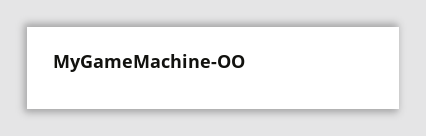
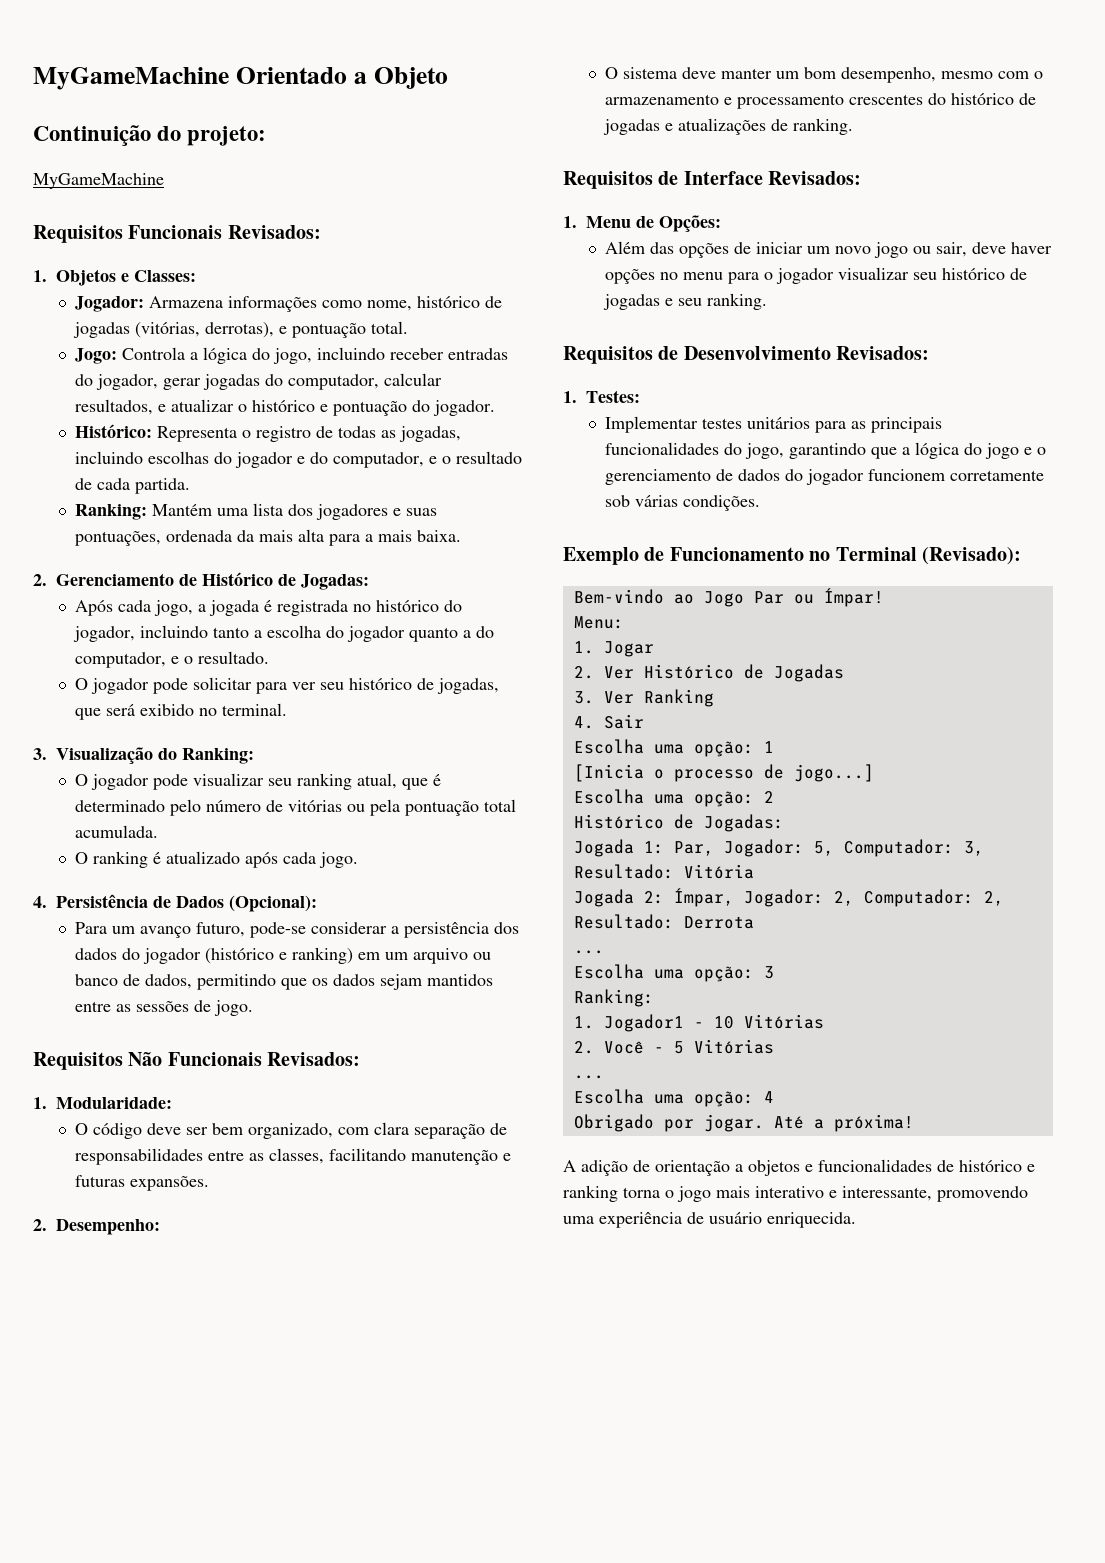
[53,54,245,72] MyGameMachine-OO -> [33,67,448,90] [33,125,267,146] [33,173,164,189] [33,225,321,243] [33,269,196,286] [75,296,503,312] [73,321,409,338] [75,347,509,364] [75,373,443,390] [75,399,496,416] [75,424,462,442] [75,451,523,468] [75,478,191,494] [75,503,438,520] [75,529,462,546] [33,572,369,590] [75,600,463,616] [73,625,495,642] [75,651,270,668] [75,677,500,694] [75,703,288,720] [33,747,254,764] [75,773,442,790] [75,799,517,816] [75,825,159,838] [75,851,359,868] [33,894,317,912] [75,922,520,938] [75,947,492,964] [75,974,494,990] [75,1000,254,1016] [33,1052,361,1070] [33,1097,172,1109] [75,1122,508,1139] [75,1148,512,1165] [75,1175,210,1191] [33,1219,160,1235] [605,67,1044,83] [605,93,1037,109] [603,118,854,135] [563,171,862,189] [563,215,721,232] [605,241,1053,258] [605,267,1028,284] [603,293,768,310] [563,346,930,364] [563,390,640,403] [605,416,943,433] [605,442,1047,459] [605,469,1045,485] [605,495,761,511] [563,547,1021,565] [573,588,884,607] [573,616,624,629] [573,641,654,657] [573,664,844,682] [573,689,714,707] [573,714,644,729] [573,739,774,757] [573,764,874,782] [573,789,774,807] [573,814,784,832] [573,839,984,857] [573,864,754,879] [573,888,1004,907] [573,914,754,929] [573,950,604,954] [573,964,774,982] [573,989,654,1007] [573,1014,824,1032] [573,1039,774,1054] [573,1075,604,1079] [573,1089,774,1107] [573,1114,914,1132] [563,1159,1035,1176] [563,1185,1028,1202] [563,1212,856,1228] MyGameMachine Orientado a Objeto // Continuição do projeto: // MyGameMachine // Requisitos Funcionais Revisados: // 1. Objetos e Classes: // Jogador: Armazena informações como nome, histórico de jogadas (vitórias, derrotas), e pontuação total. // Jogo: Controla a lógica do jogo, incluindo receber entradas do jogador, gerar jogadas do computador, calcular resultados, e atualizar o histórico e pontuação do jogador. // Histórico: Representa o registro de todas as jogadas, incluindo escolhas do jogador e do computador, e o resultado de cada partida. // Ranking: Mantém uma lista dos jogadores e suas pontuações, ordenada da mais alta para a mais baixa. // 2. Gerenciamento de Histórico de Jogadas: // Após cada jogo, a jogada é registrada no histórico do jogador, incluindo tanto a escolha do jogador quanto a do computador, e o resultado. // O jogador pode solicitar para ver seu histórico de jogadas, que será exibido no terminal. // 3. Visualização do Ranking: // O jogador pode visualizar seu ranking atual, que é determinado pelo número de vitórias ou pela pontuação total acumulada. // O ranking é atualizado após cada jogo. // 4. Persistência de Dados (Opcional): // Para um avanço futuro, pode-se considerar a persistência dos dados do jogador (histórico e ranking) em um arquivo ou banco de dados, permitindo que os dados sejam mantidos entre as sessões de jogo. // Requisitos Não Funcionais Revisados: // 1. Modularidade: // O código deve ser bem organizado, com clara separação de responsabilidades entre as classes, facilitando manutenção e futuras expansões. // 2. Desempenho: // O sistema deve manter um bom desempenho, mesmo com o armazenamento e processamento crescentes do histórico de jogadas e atualizações de ranking. // Requisitos de Interface Revisados: // 1. Menu de Opções: // Além das opções de iniciar um novo jogo ou sair, deve haver opções no menu para o jogador visualizar seu histórico de jogadas e seu ranking. // Requisitos de Desenvolvimento Revisados: // 1. Testes: // Implementar testes unitários para as principais funcionalidades do jogo, garantindo que a lógica do jogo e o gerenciamento de dados do jogador funcionem corretamente sob várias condições. // Exemplo de Funcionamento no Terminal (Revisado): // Bem-vindo ao Jogo Par ou Ímpar! // Menu: // 1. Jogar // 2. Ver Histórico de Jogadas // 3. Ver Ranking // 4. Sair // Escolha uma opção: 1 // [Inicia o processo de jogo...] // Escolha uma opção: 2 // Histórico de Jogadas: // Jogada 1: Par, Jogador: 5, Computador: 3, Resultado: Vitória // Jogada 2: Ímpar, Jogador: 2, Computador: 2, Resultado: Derrota // ... // Escolha uma opção: 3 // Ranking: // 1. Jogador1 - 10 Vitórias // 2. Você - 5 Vitórias // ... // Escolha uma opção: 4 // Obrigado por jogar. Até a próxima! // A adição de orientação a objetos e funcionalidades de histórico e ranking torna o jogo mais interativo e interessante, promovendo uma experiência de usuário enriquecida.

